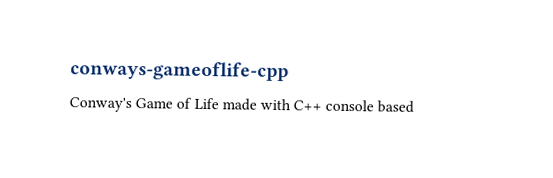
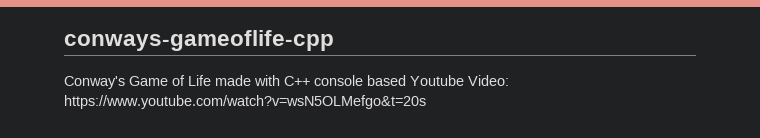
(415, 106) none -> [410,75,509,86] [64,95,426,109] Youtube Video: https://www.youtube.com/watch?v=wsN5OLMefgo&t=20s

